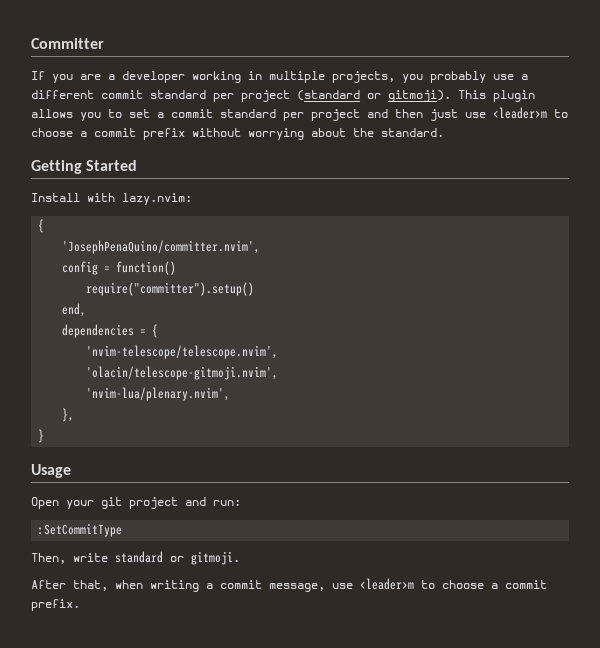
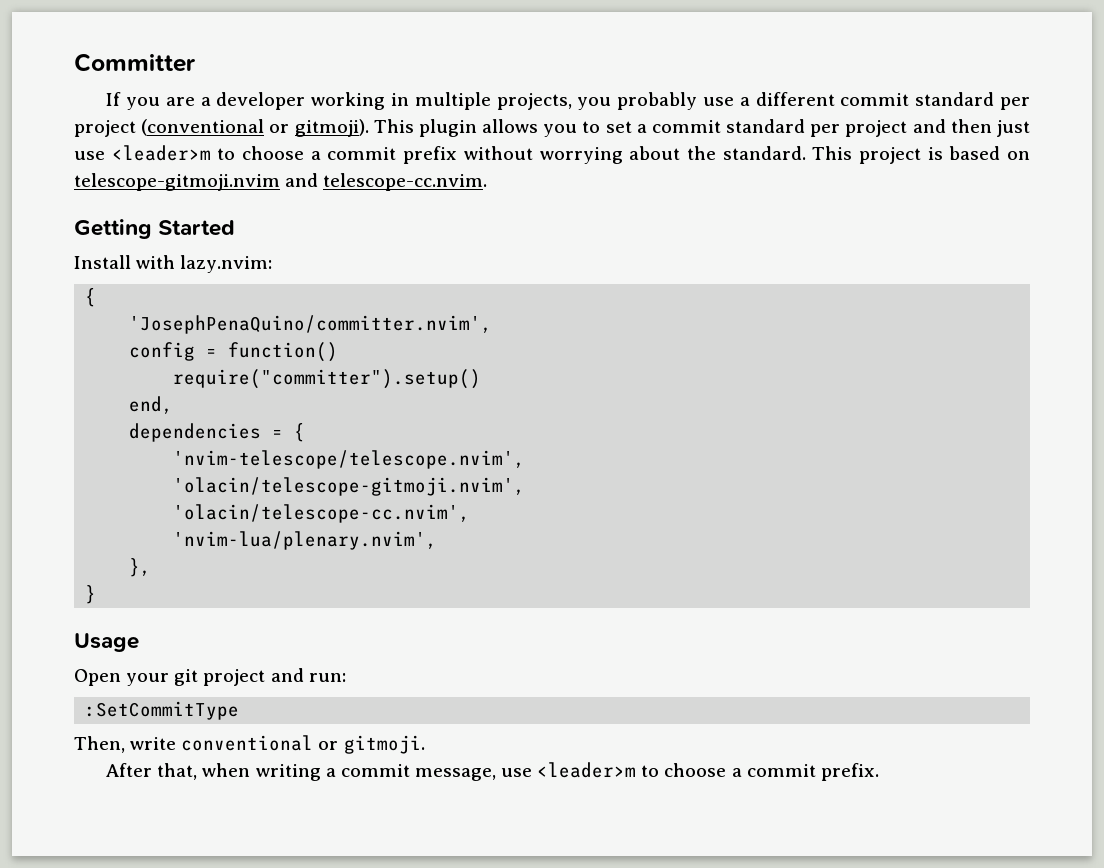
[297,90,360,101] (standard -> [141,119,265,136] (conventional
(444, 132) none -> [812,146,1030,164] [74,173,488,191] This project is based on telescope-gitmoji.nvim and telescope-cc.nvim.
(279, 373) none -> [173,504,471,523] // 'olacin/telescope-cc.nvim',
[115,551,163,563] standard -> [181,735,314,751] conventional

